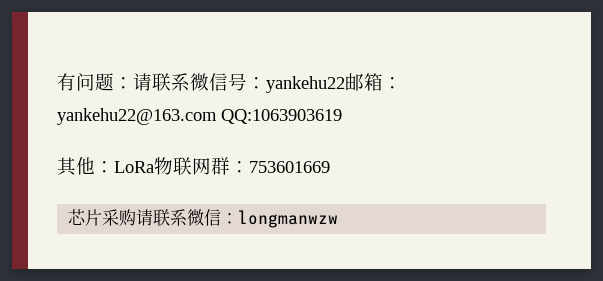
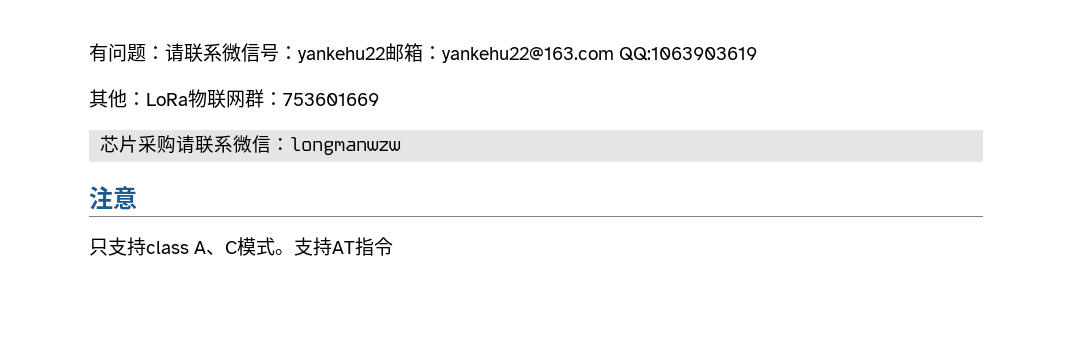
(339, 219) none -> [89,186,137,210] [89,237,394,256] // 注意 // 只支持class A、C模式。支持AT指令

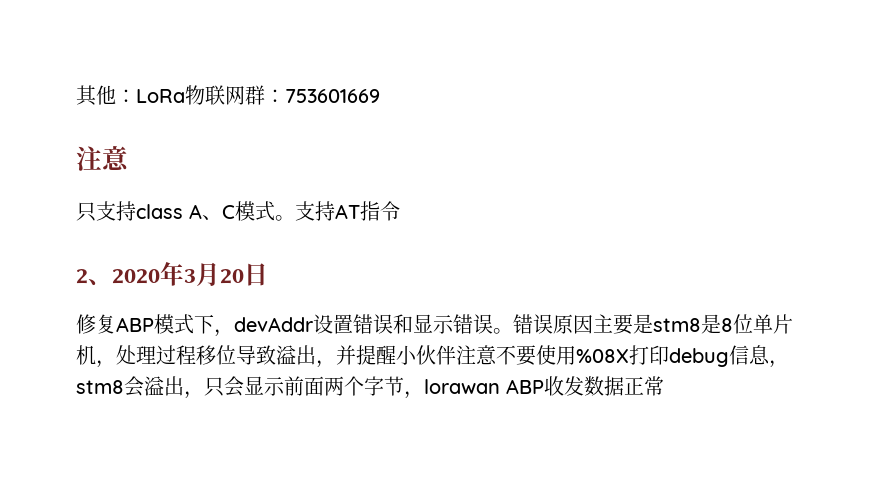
[89,43,758,63] 有问题：请联系微信号：yankehu22邮箱：yankehu22@163.com QQ:1063903619 // -> (76, 95) none
[100,135,402,155] // 芯片采购请联系微信：longmanwzw -> (380, 96) none
(394, 246) none -> [76,261,268,287] [76,314,793,337] [76,345,789,368] [76,376,664,399] // 2、2020年3月20日 // 修复ABP模式下，devAddr设置错误和显示错误。错误原因主要是stm8是8位单片机，处理过程移位导致溢出，并提醒小伙伴注意不要使用%08X打印debug信息，stm8会溢出，只会显示前面两个字节，lorawan ABP收发数据正常

